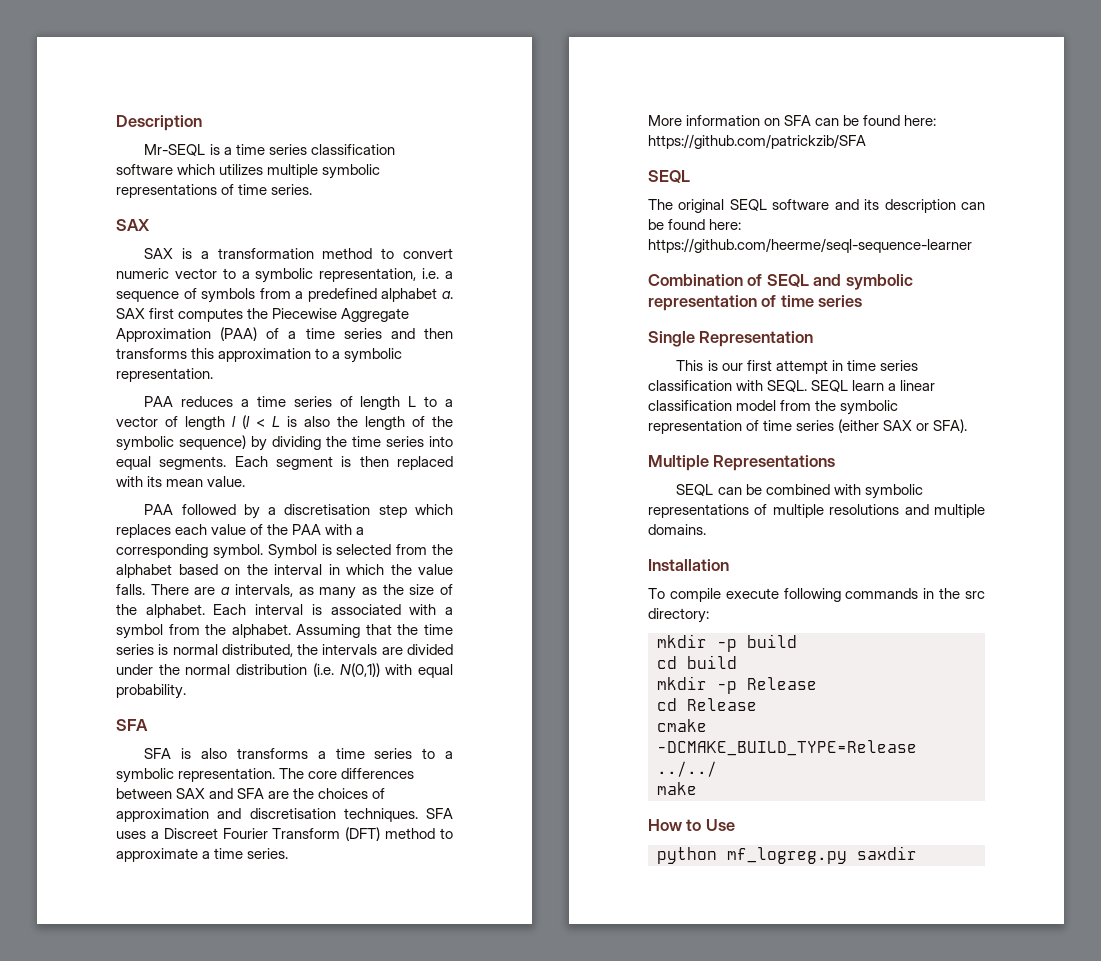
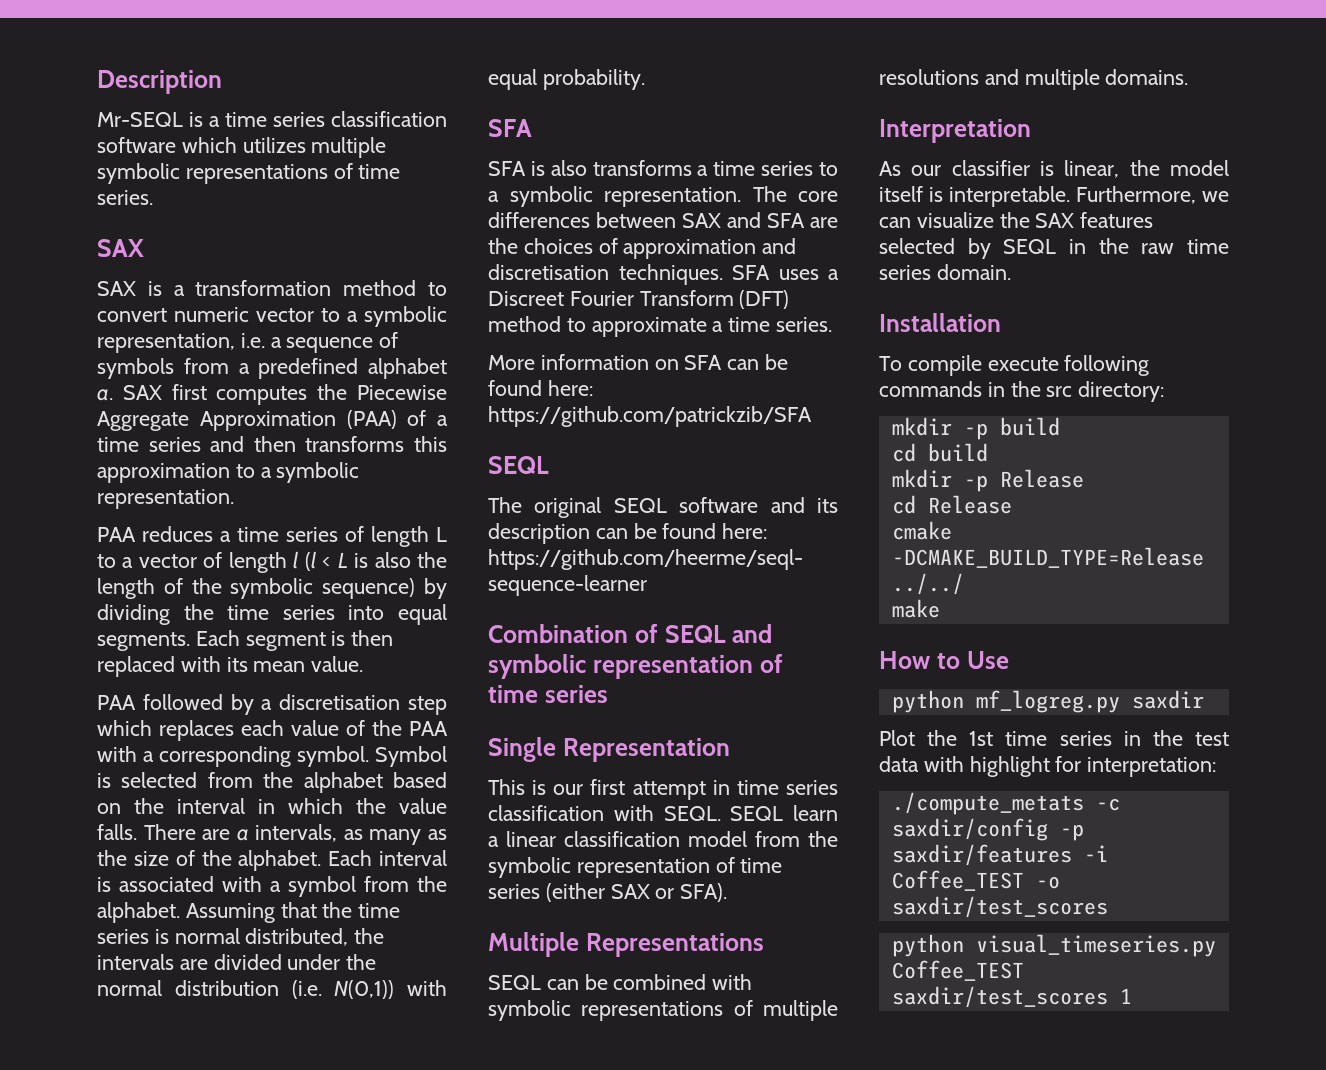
(706, 529) none -> [879,119,1031,143] [879,160,1229,178] [879,186,1229,207] [879,212,1154,228] [879,238,1229,259] [879,264,1011,280] // Interpretation // As our classifier is linear, the model itself is interpretable. Furthermore, we can visualize the SAX features selected by SEQL in the raw time series domain.
(917, 853) none -> [879,730,1229,746] [879,756,1217,777] [891,792,1120,815] [891,818,1084,841] [891,844,1108,866] [891,870,1060,891] [891,896,1108,918] [891,934,1216,957] [891,960,1024,981] [891,986,1132,1008] // Plot the 1st time series in the test data with highlight for interpretation: // ./compute_metats -c saxdir/config -p saxdir/features -i Coffee_TEST -o saxdir/test_scores // python visual_timeseries.py Coffee_TEST saxdir/test_scores 1

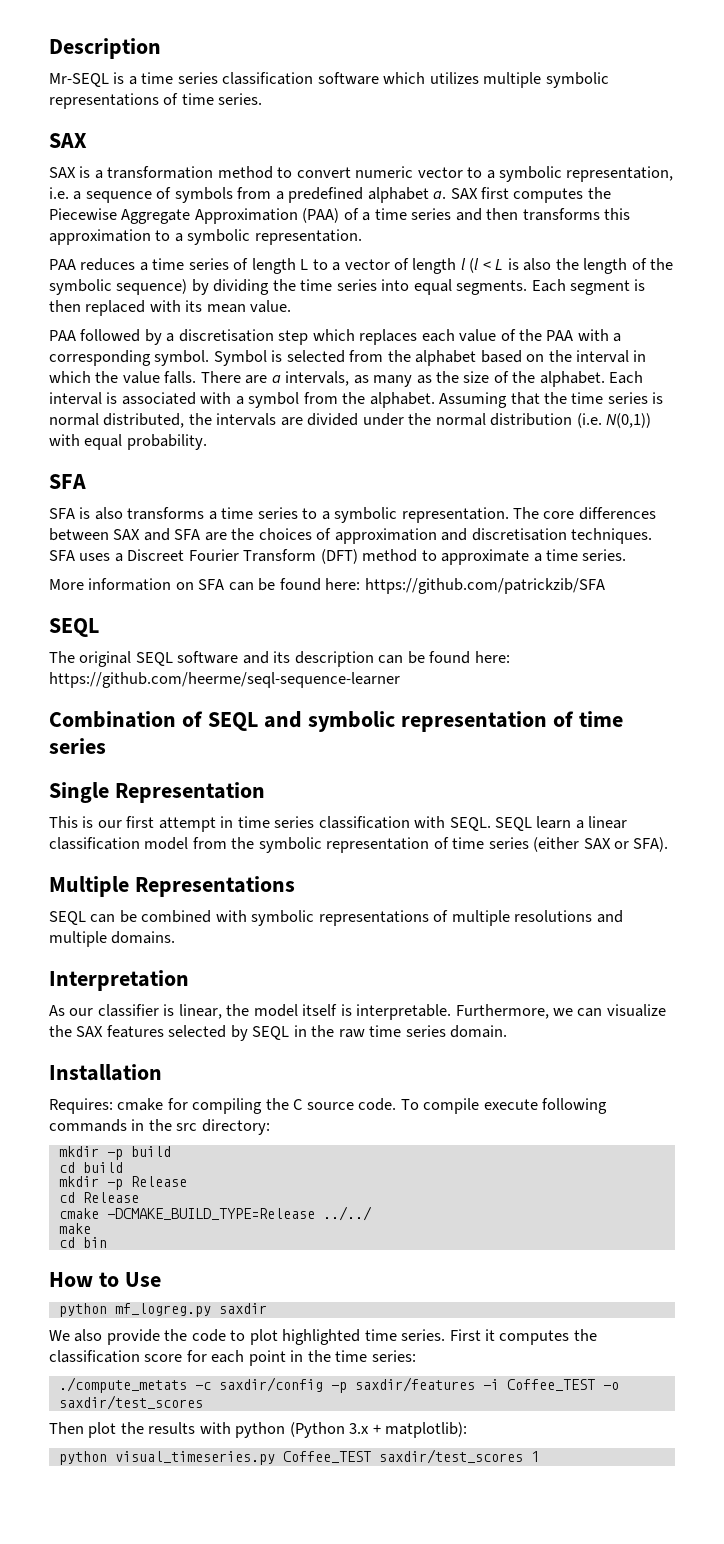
(1001, 322) none -> [49,1098,397,1114] Requires: cmake for compiling the C source code.
(940, 608) none -> [58,1237,107,1248] // cd bin
[879,730,1229,746] [879,756,1217,777] Plot the 1st time series in the test data with highlight for interpretation: -> [49,1329,597,1345] [49,1350,416,1366] We also provide the code to plot highlighted time series. First it computes the classification score for each point in the time series:
(1108, 907) none -> [49,1422,468,1438] // Then plot the results with python (Python 3.x + matplotlib):

